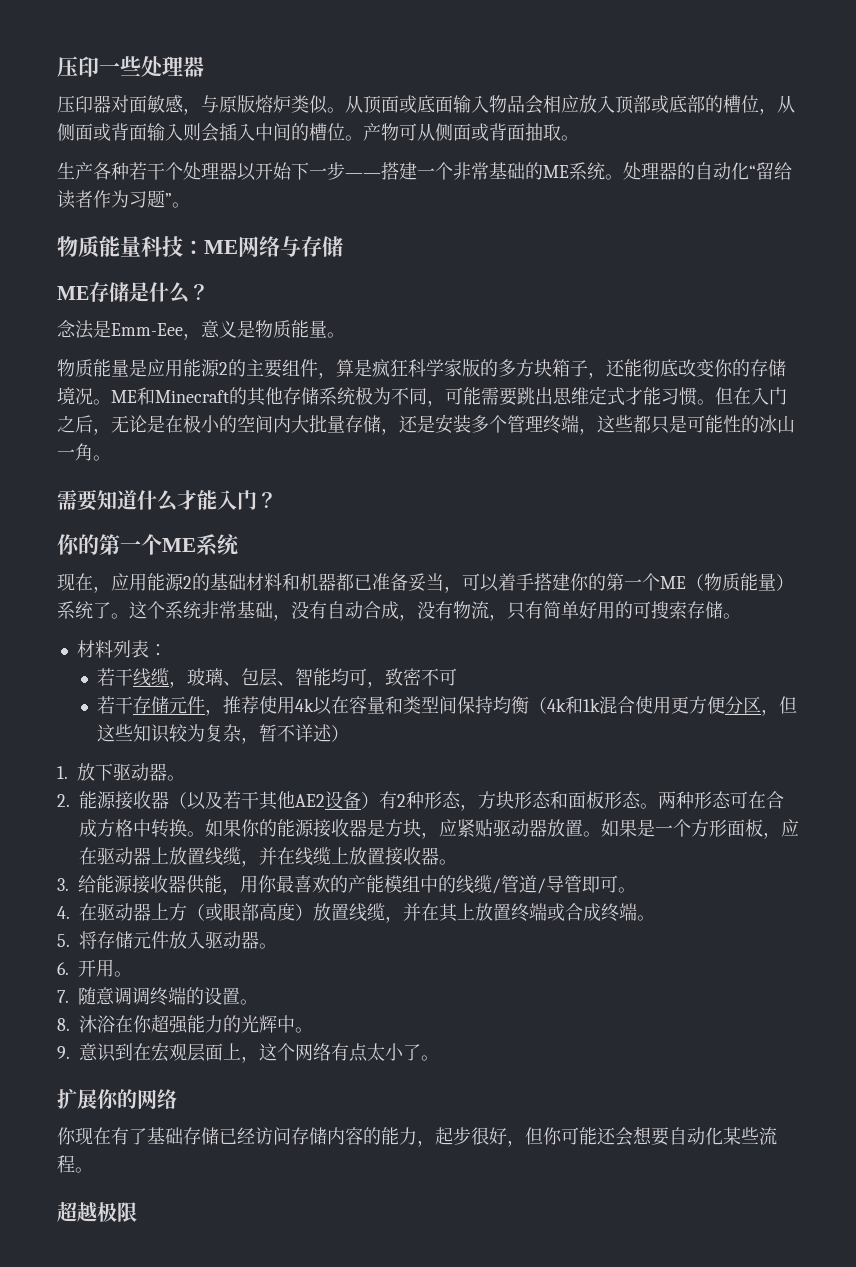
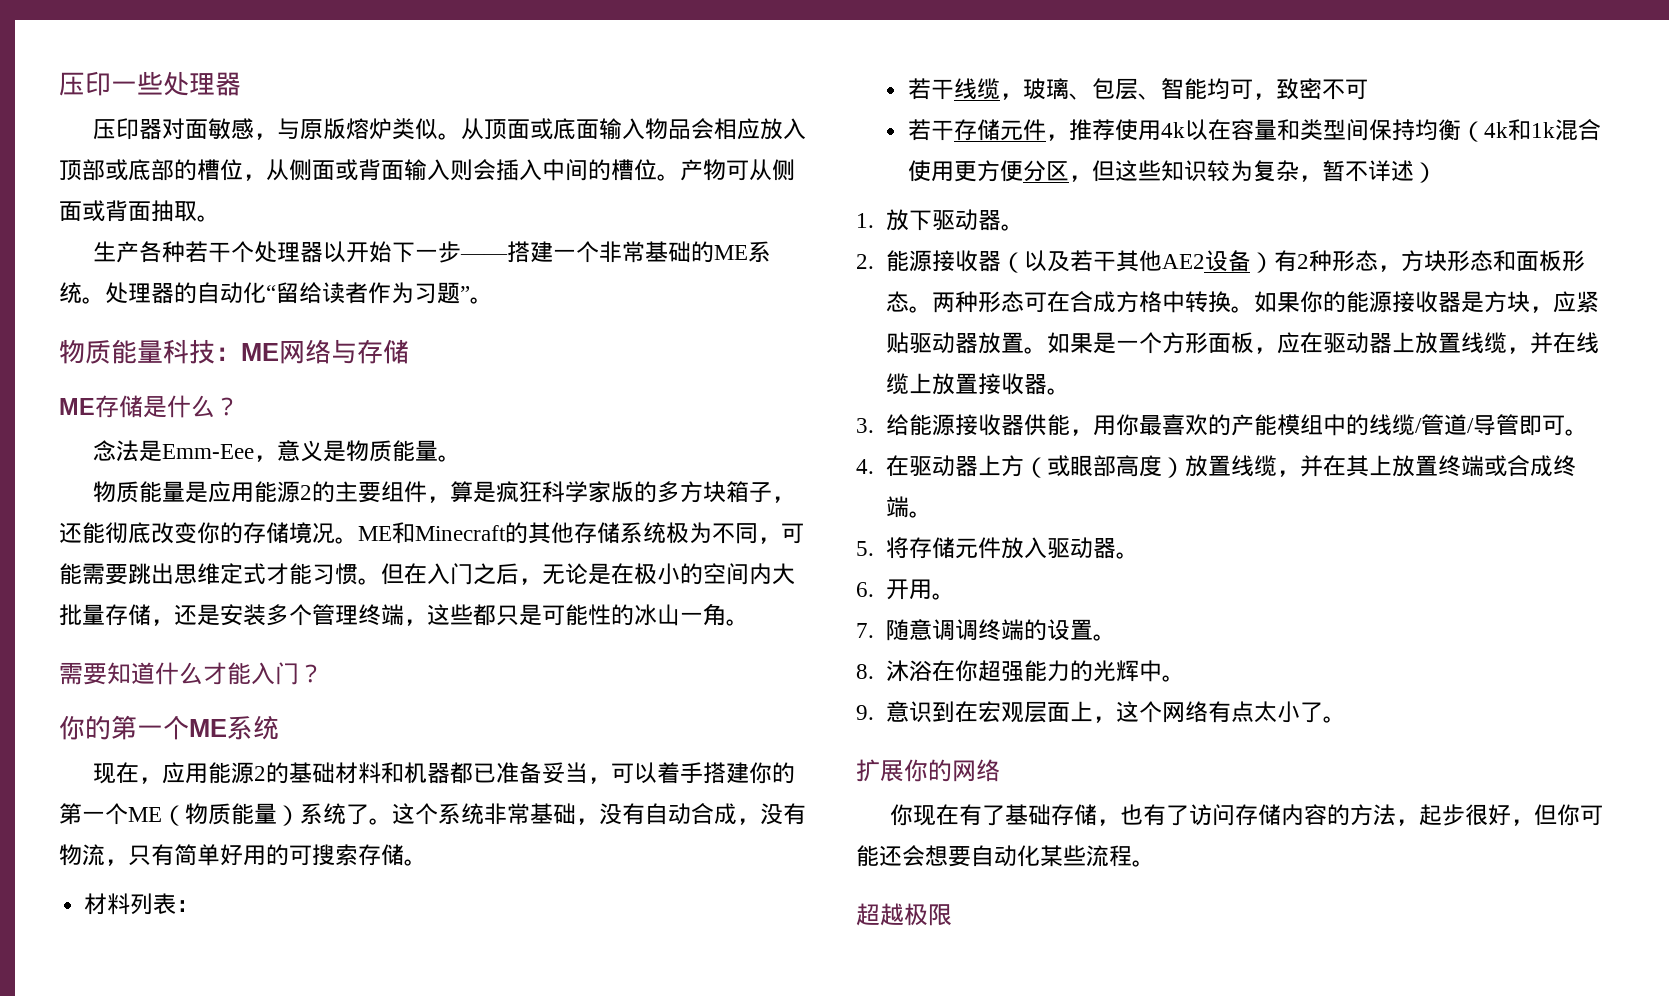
[219,1127,255,1144] 已经 -> [1096,804,1189,826] ，也有了
[381,1127,417,1145] 能力 -> [1349,804,1396,826] 方法

